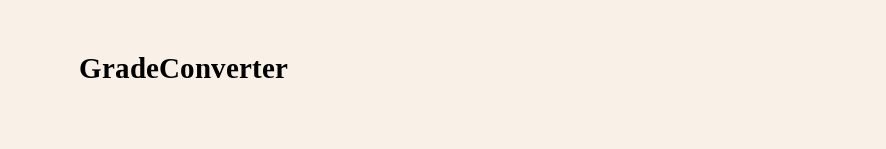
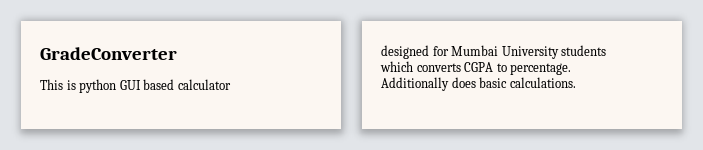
(288, 67) none -> [40,79,231,93] [381,45,607,59] [380,61,572,75] [381,77,576,91] // This is python GUI based calculator designed for Mumbai University students which converts CGPA to percentage. Additionally does basic calculations.

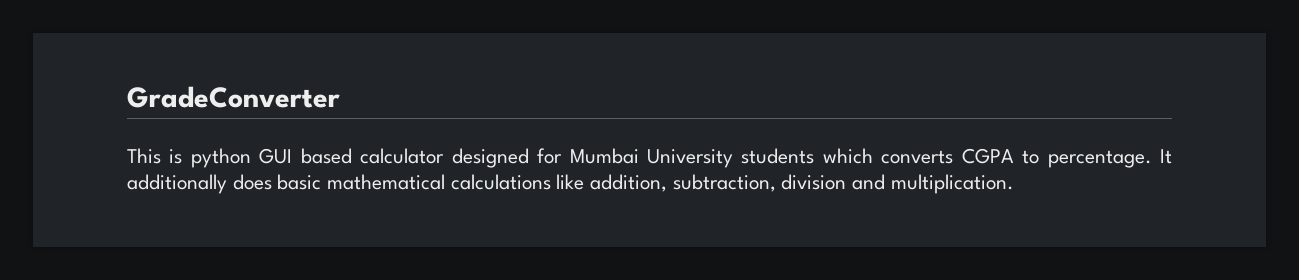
[381,77,576,91] Additionally does basic calculations. -> [1160,149,1172,164] [127,174,1014,194] It additionally does basic mathematical calculations like addition, subtraction, division and multiplication.

